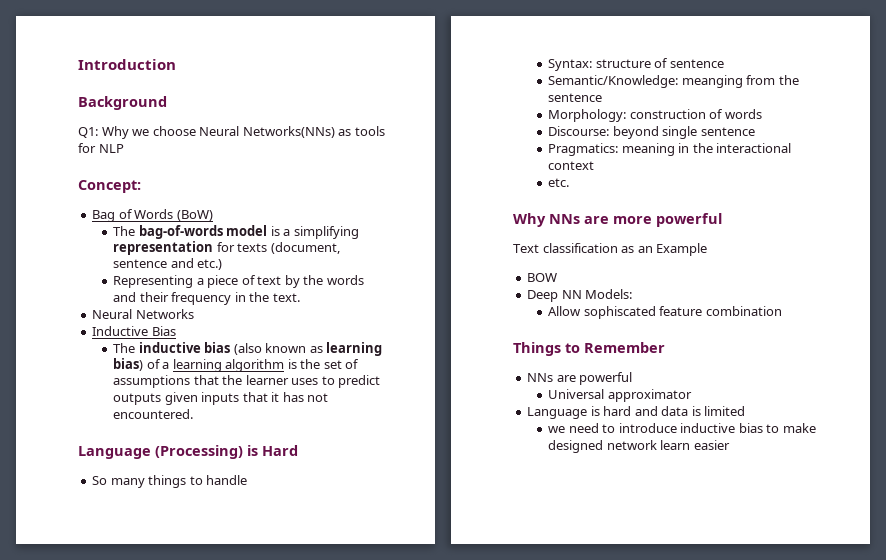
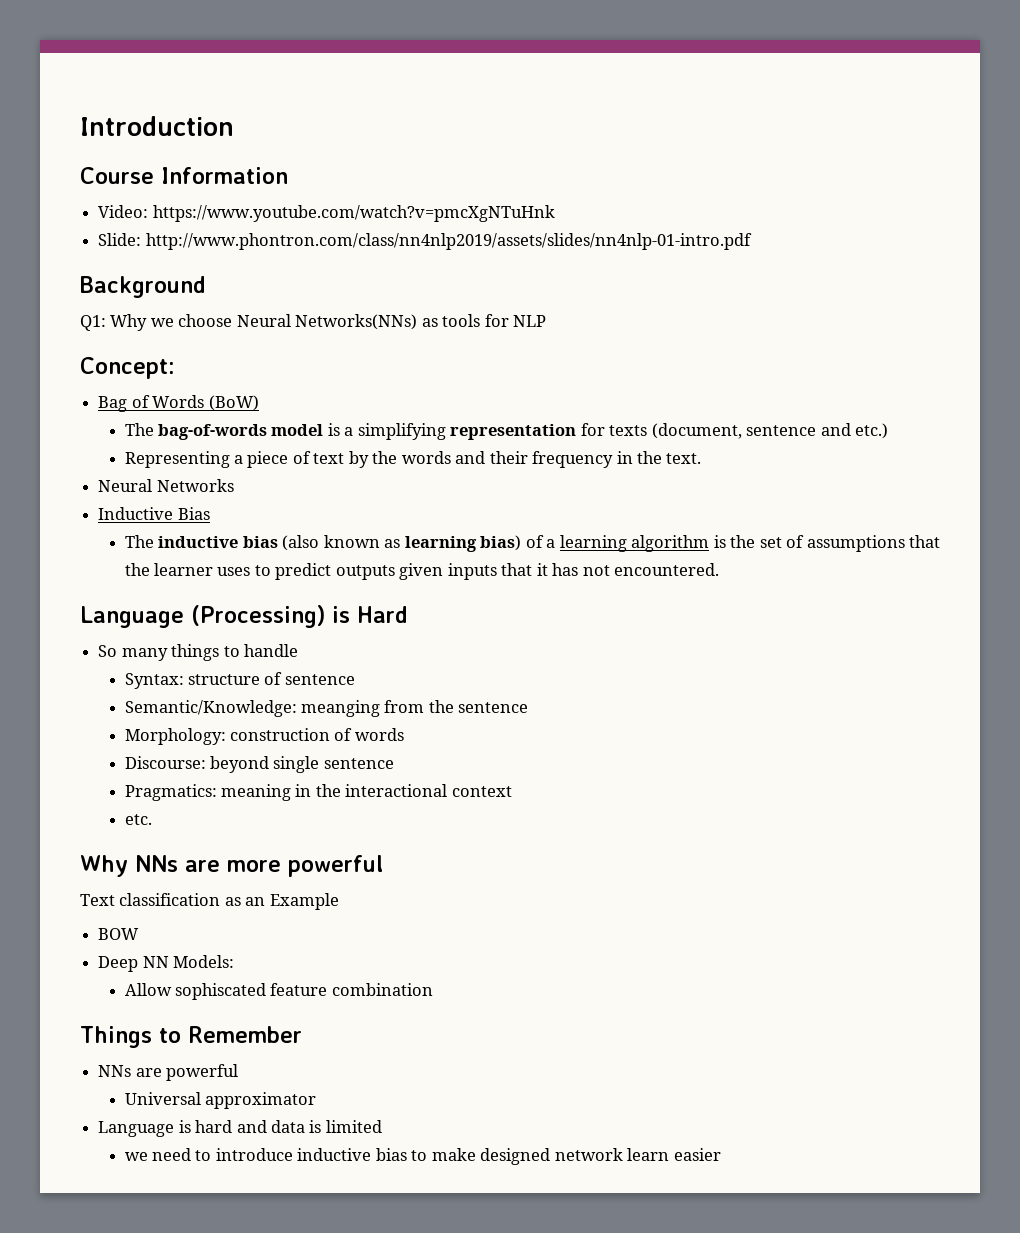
(176, 64) none -> [80,167,288,184] [98,205,555,222] [98,233,752,250] // Course Information // Video: https://www.youtube.com/watch?v=pmcXgNTuHnk // Slide: http://www.phontron.com/class/nn4nlp2019/assets/slides/nn4nlp-01-intro.pdf

